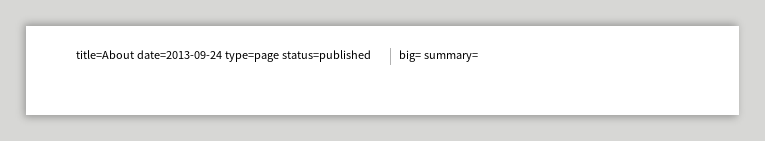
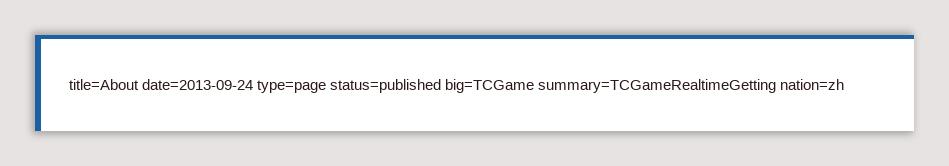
[399,50,478,62] big= summary= -> [445,79,845,93] big=TCGame summary=TCGameRealtimeGetting nation=zh

